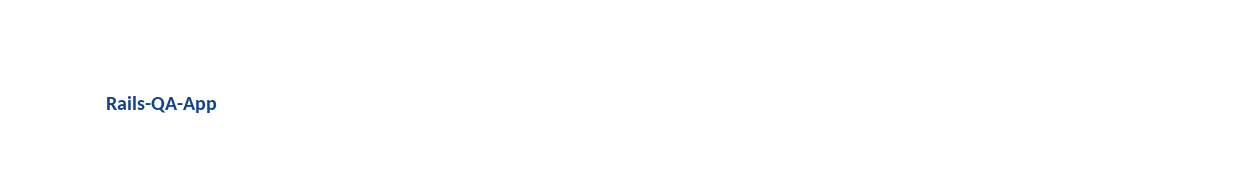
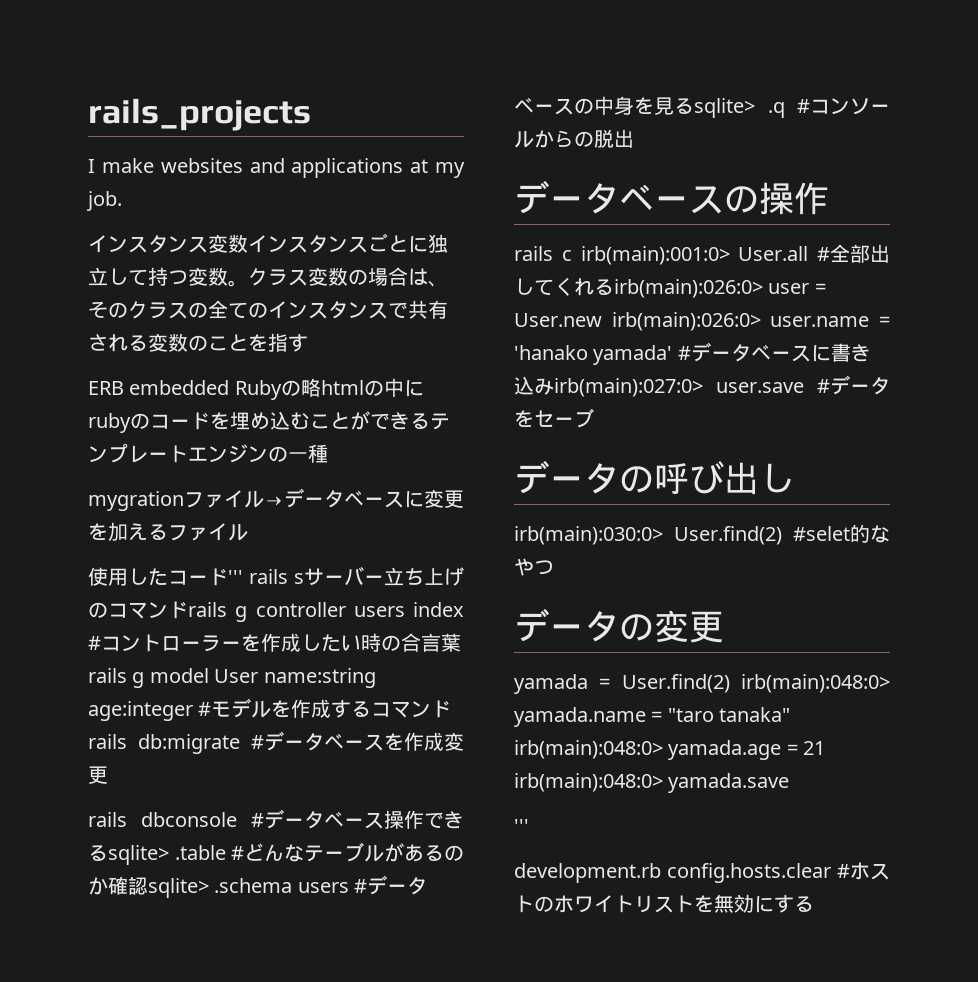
[106,96,217,113] Rails-QA-App -> [88,98,311,131] [88,158,465,178] [86,191,122,211] [88,233,448,253] [88,267,448,287] [88,300,448,319] [88,333,308,352] [88,378,424,400] [88,411,450,433] [88,443,328,463] [88,488,464,511] [88,522,248,542] [88,566,464,586] [88,601,464,622] [88,633,461,652] [88,668,376,688] [88,698,452,721] [88,731,464,754] [88,766,108,784] [88,809,464,829] [88,842,464,865] [88,875,428,898] [514,96,890,118] [514,129,634,148] [514,180,829,215] [514,244,890,265] [514,277,826,298] [514,312,890,331] [514,342,871,365] [514,375,890,397] [514,408,594,428] [514,460,794,495] [514,524,890,545] [514,558,554,576] [514,608,724,643] [514,674,890,694] [514,707,791,727] [514,740,826,760] [514,773,790,793] [514,819,529,833] [514,862,890,883] [514,894,814,913] rails_projects // I make websites and applications at my job. // インスタンス変数インスタンスごとに独立して持つ変数。クラス変数の場合は、そのクラスの全てのインスタンスで共有される変数のことを指す // ERB embedded Rubyの略htmlの中にrubyのコードを埋め込むことができるテンプレートエンジンの一種 // mygrationファイル→データベースに変更を加えるファイル // 使用したコード''' rails sサーバー立ち上げのコマンドrails g controller users index #コントローラーを作成したい時の合言葉rails g model User name:string age:integer #モデルを作成するコマンドrails db:migrate #データベースを作成変更 // rails dbconsole #データベース操作できるsqlite> .table #どんなテーブルがあるのか確認sqlite> .schema users #データベースの中身を見るsqlite> .q #コンソールからの脱出 // データベースの操作 // rails c irb(main):001:0> User.all #全部出してくれるirb(main):026:0> user = User.new irb(main):026:0> user.name = 'hanako yamada' #データベースに書き込みirb(main):027:0> user.save #データをセーブ // データの呼び出し // irb(main):030:0> User.find(2) #selet的なやつ // データの変更 // yamada = User.find(2) irb(main):048:0> yamada.name = "taro tanaka" irb(main):048:0> yamada.age = 21 irb(main):048:0> yamada.save // ''' // development.rb config.hosts.clear #ホストのホワイトリストを無効にする

